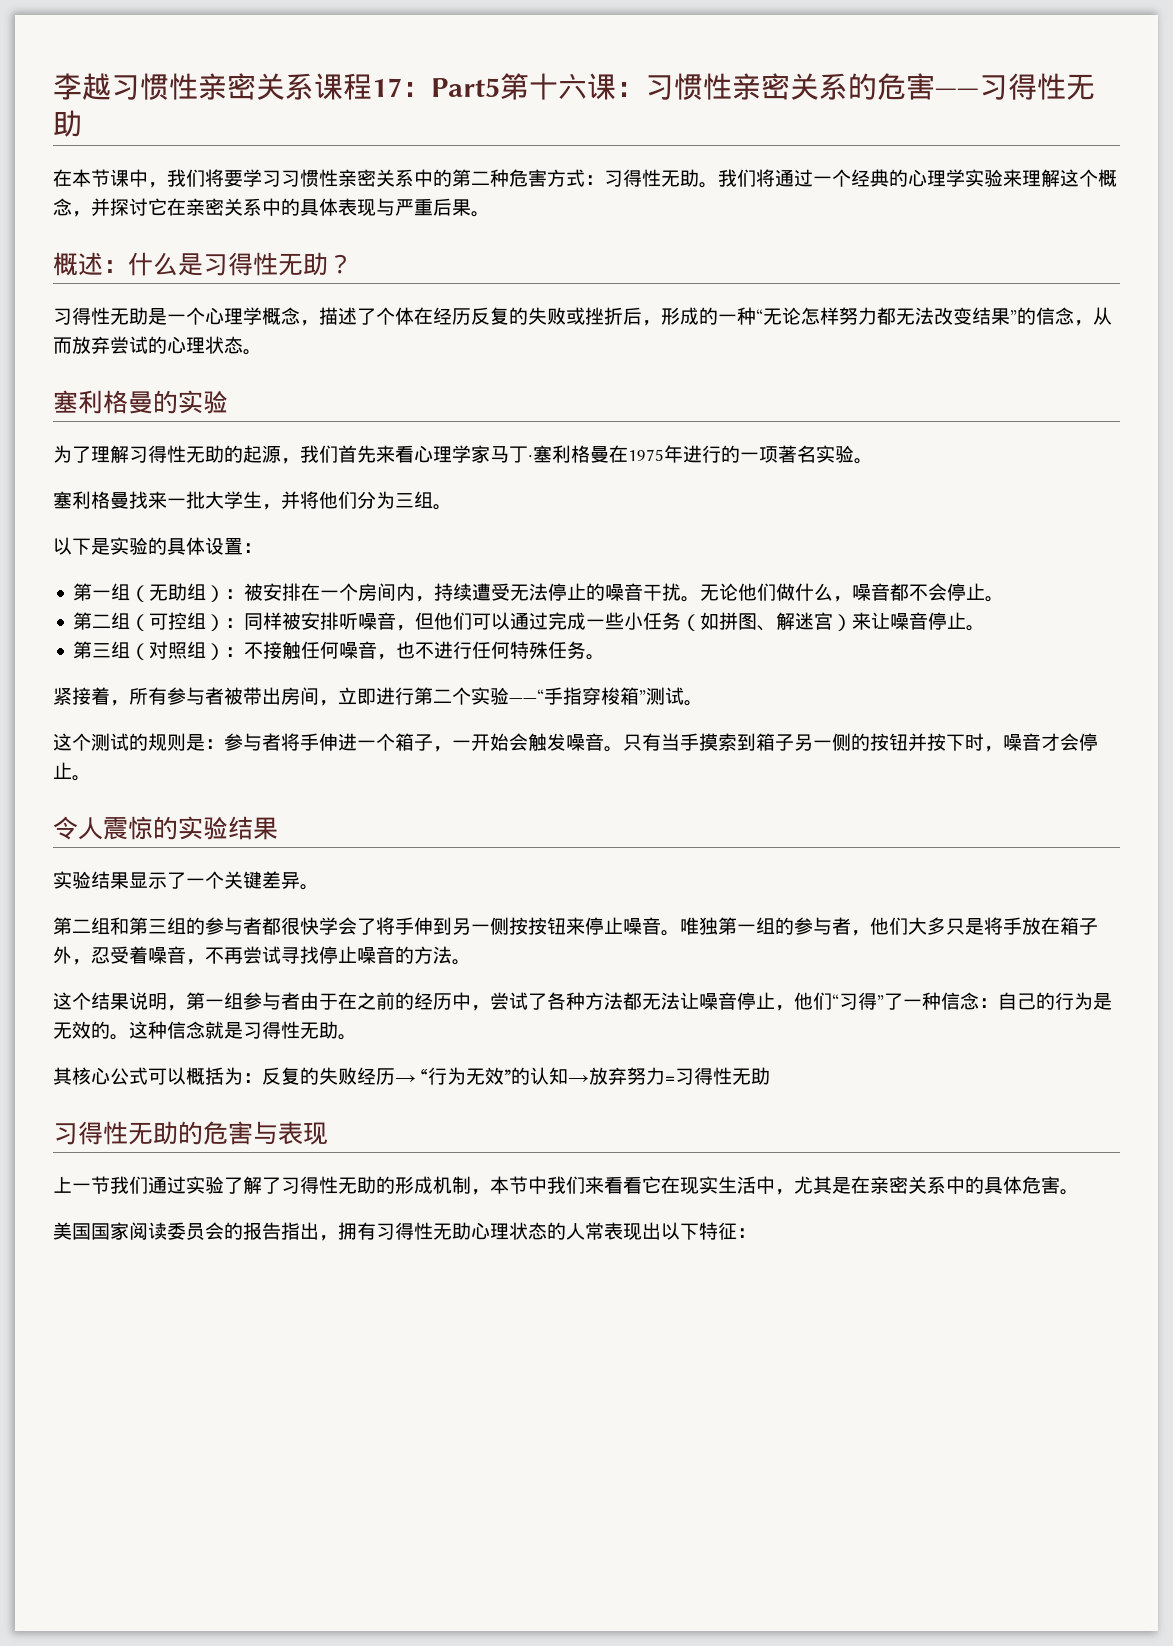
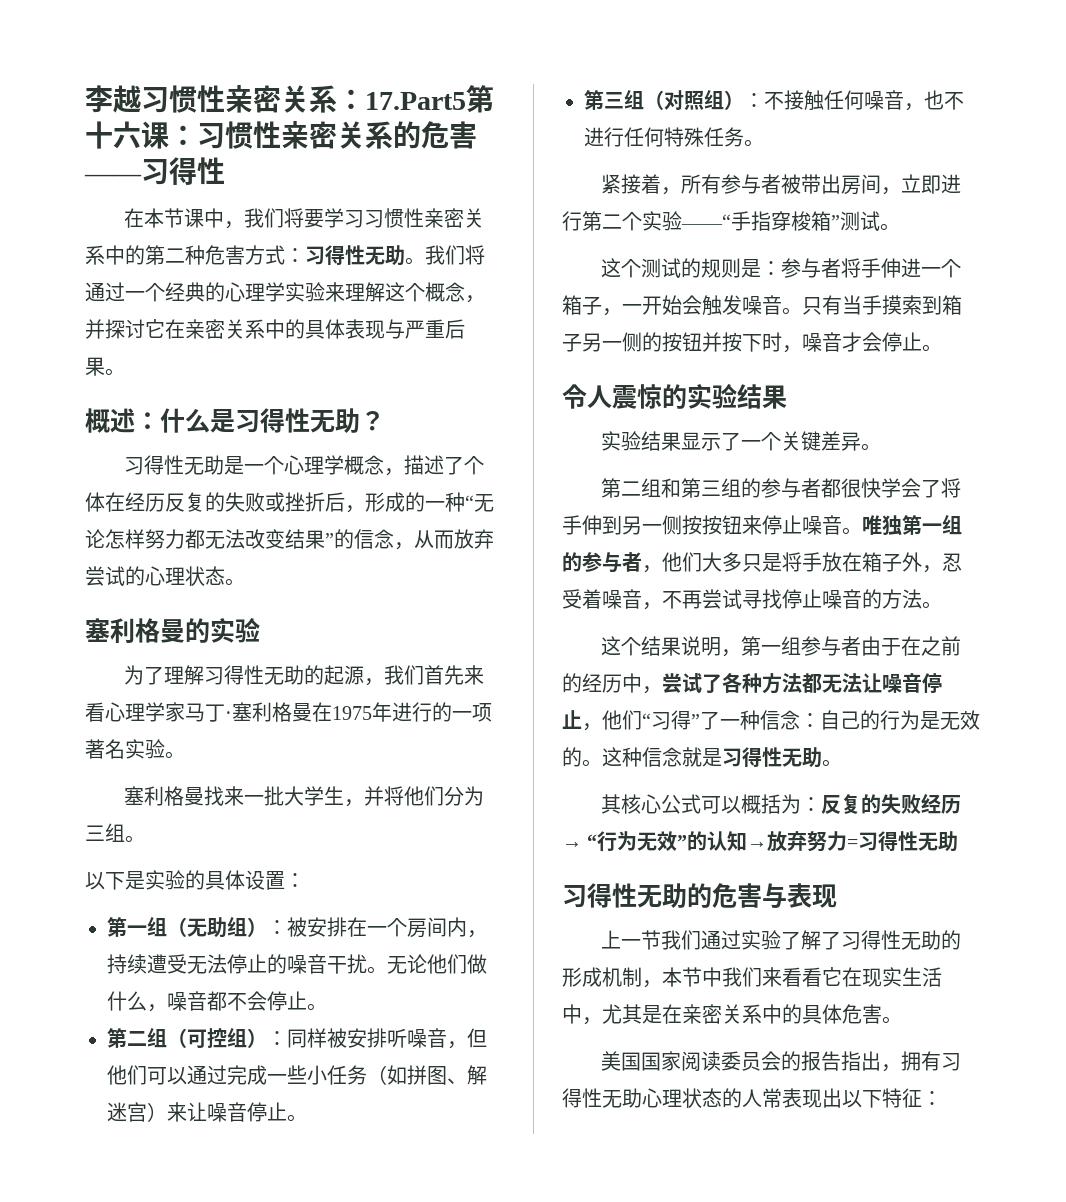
[314,73,500,100] 课程17：Part5 -> [337,89,466,110] ：17.Part5
[1066,74,1095,100] [53,110,82,137] 无助 -> (225, 171) none

